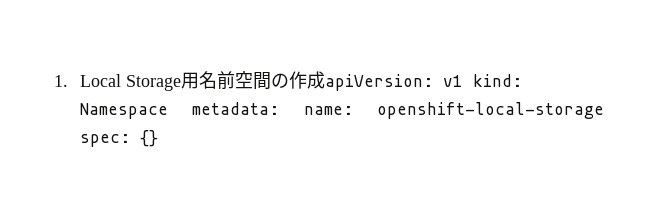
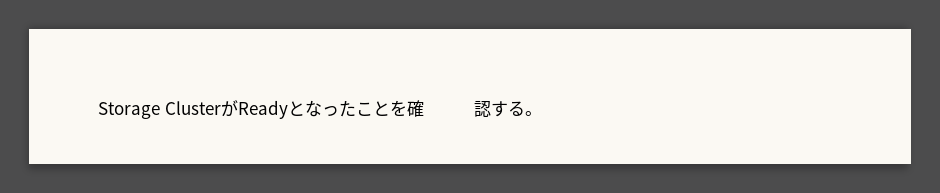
[54,71,523,91] [80,102,604,119] [80,130,159,147] 1. Local Storage用名前空間の作成apiVersion: v1 kind: Namespace metadata: name: openshift-local-storage spec: {} -> [97,100,542,119] Storage ClusterがReadyとなったことを確認する。

